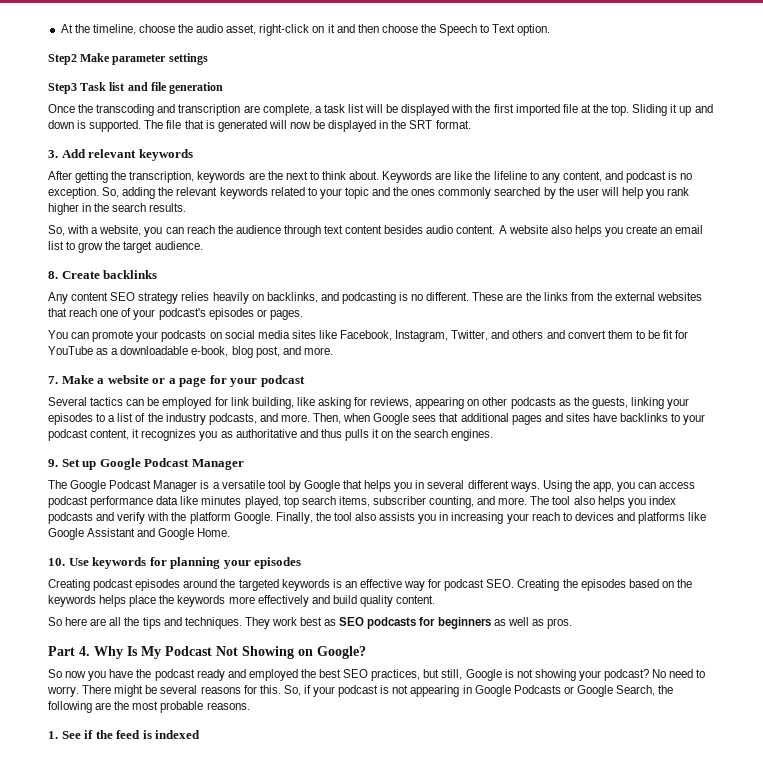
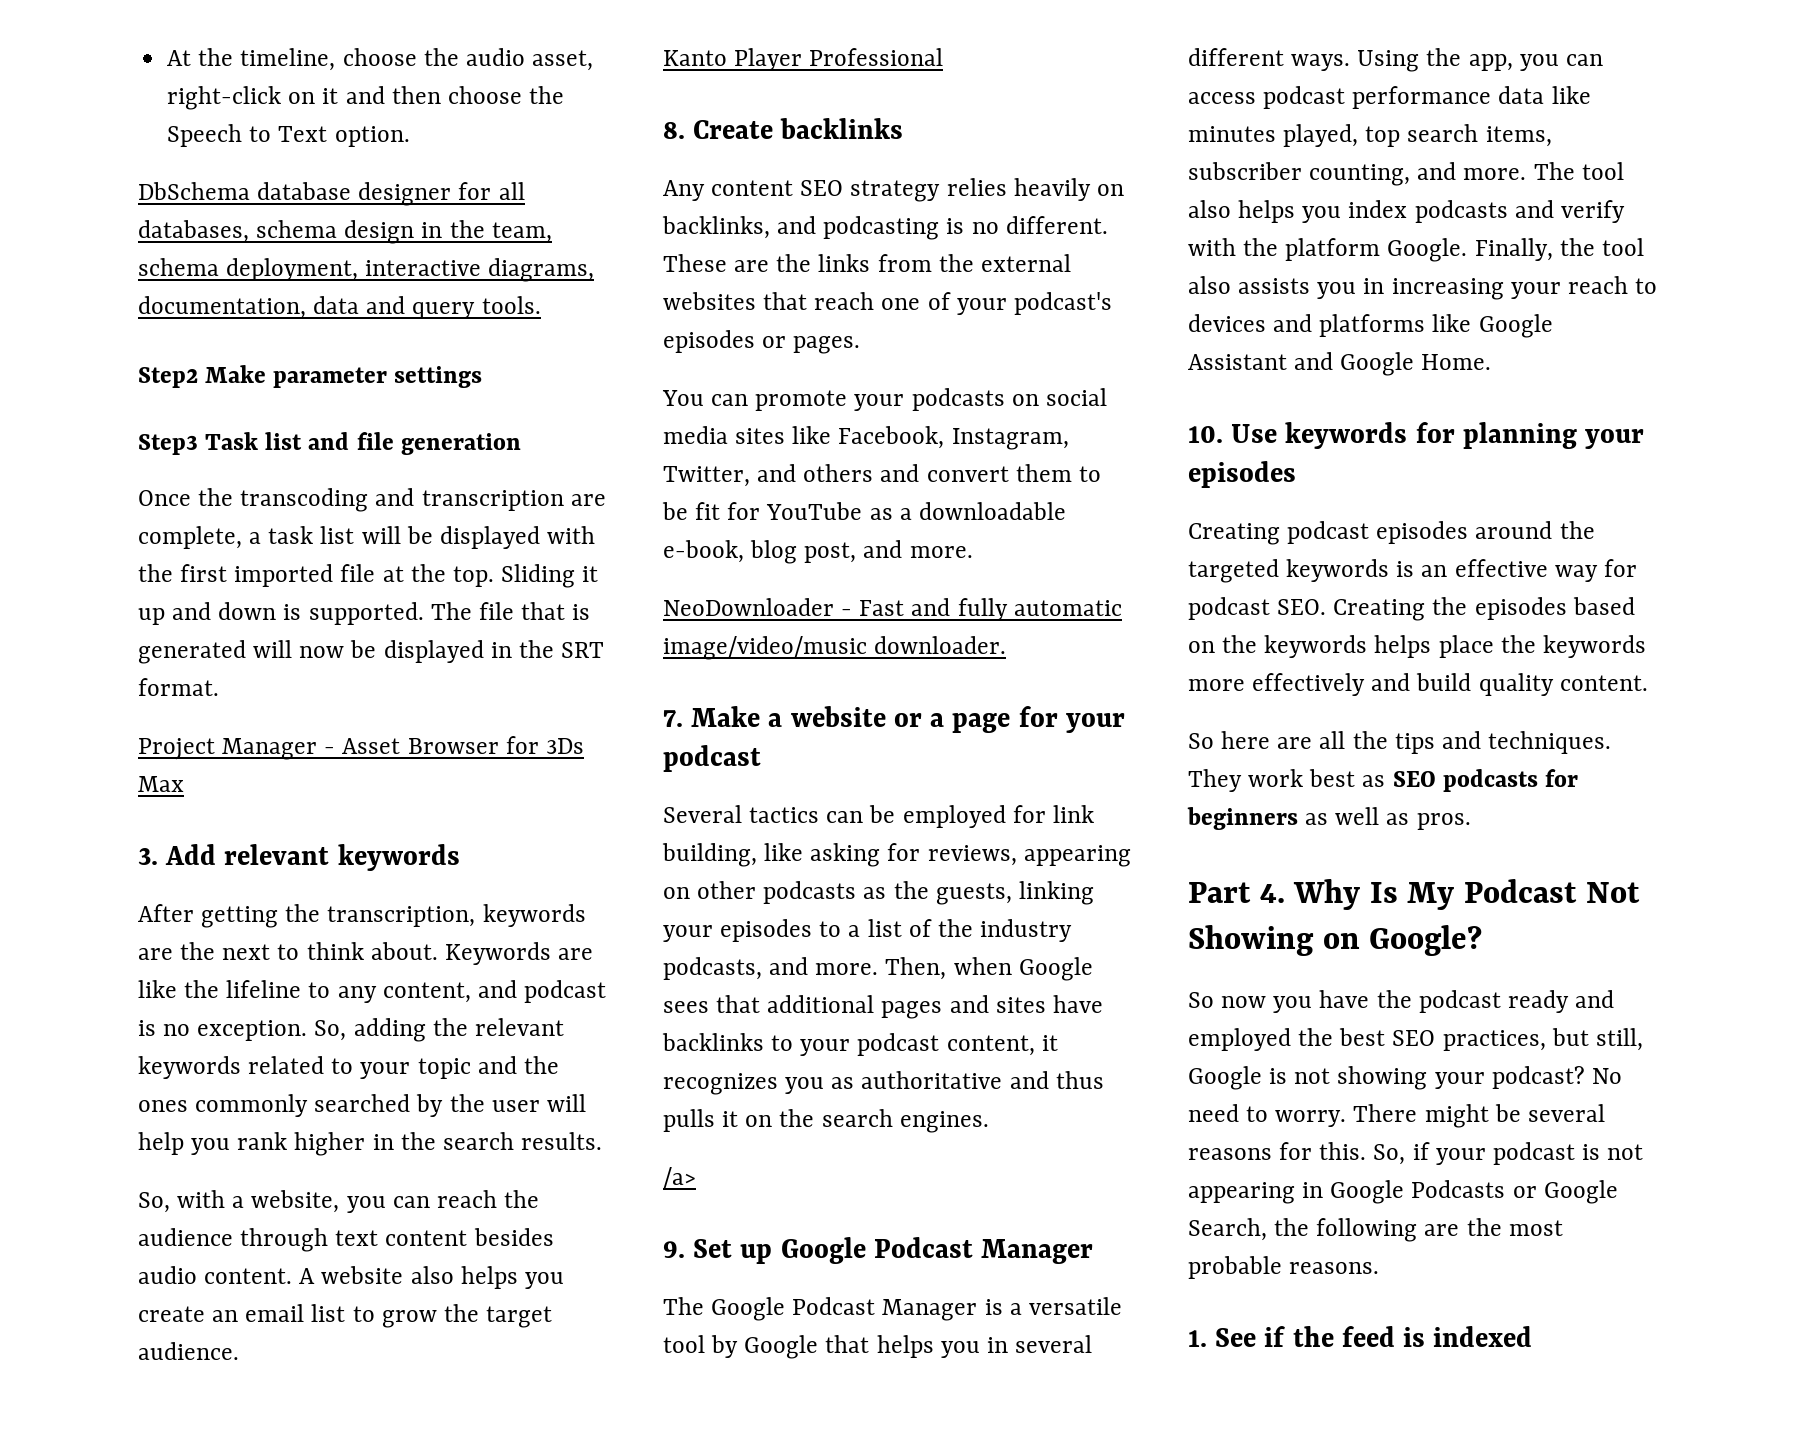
(551, 30) none -> [138,182,525,206] [138,220,552,244] [138,258,595,282] [138,296,541,319] // DbSchema database designer for all databases, schema design in the team, schema deployment, interactive diagrams, documentation, data and query tools.
(471, 124) none -> [138,736,584,760] [138,776,184,792] // Project Manager - Asset Browser for 3Ds Max
(203, 245) none -> [663,48,944,71] // Kanto Player Professional
(333, 351) none -> [663,598,1122,621] [663,636,1007,660] // NeoDownloader - Fast and fully automatic image/video/music downloader.
(494, 435) none -> [663,1167,696,1188] // /a>

